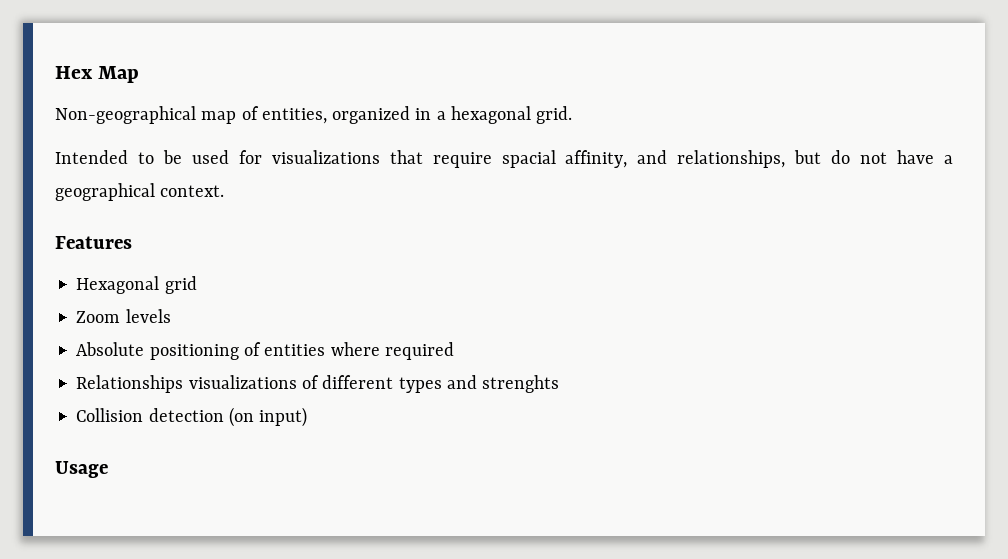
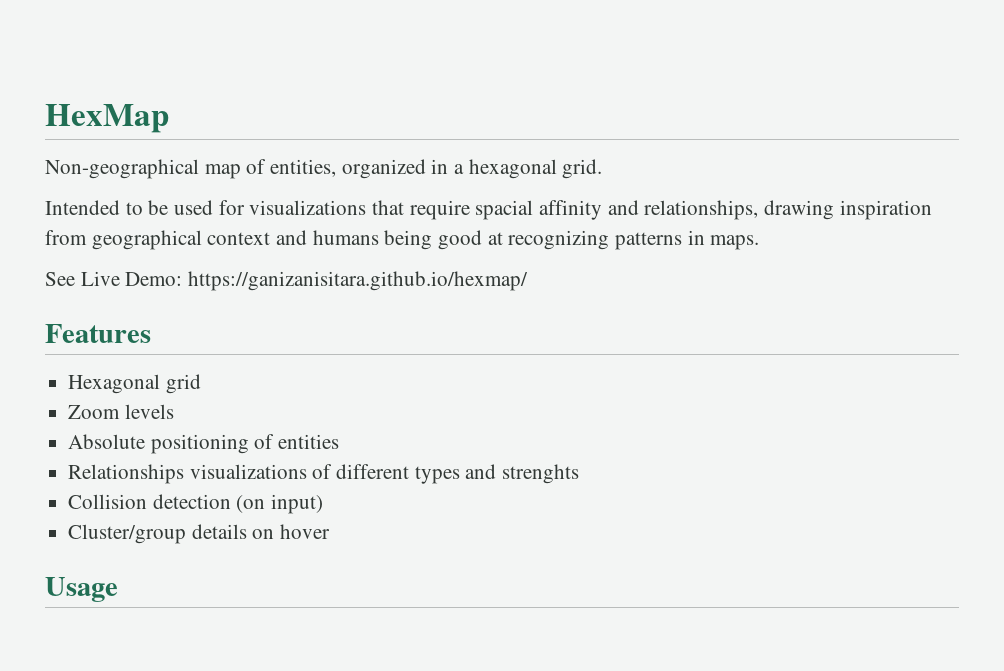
[55,66,140,83] Hex Map -> [45,104,169,133] HexMap
[565,150,628,168] affinity, -> [539,200,603,220] affinity
[794,150,953,164] [55,183,225,201] but do not have a geographical context. -> [764,200,932,220] [45,230,760,250] [45,271,529,291] drawing inspiration from geographical context and humans being good at recognizing patterns in maps. // See Live Demo: https://ganizanisitara.github.io/hexmap/
[330,342,454,360] where required -> (340, 441) none
(308, 417) none -> [68,524,331,544] // Cluster/group details on hover

